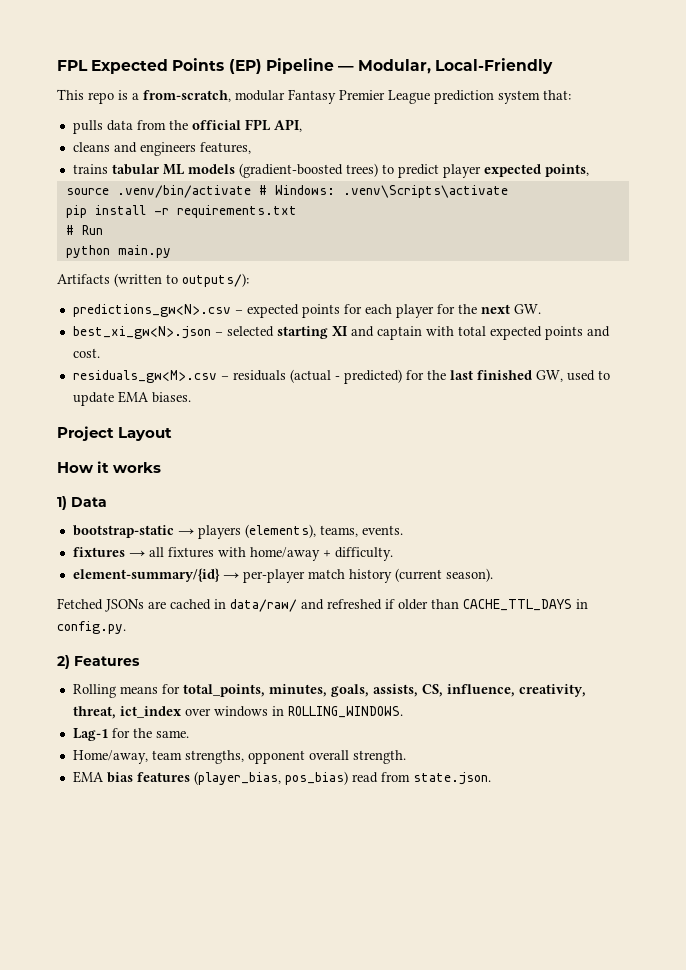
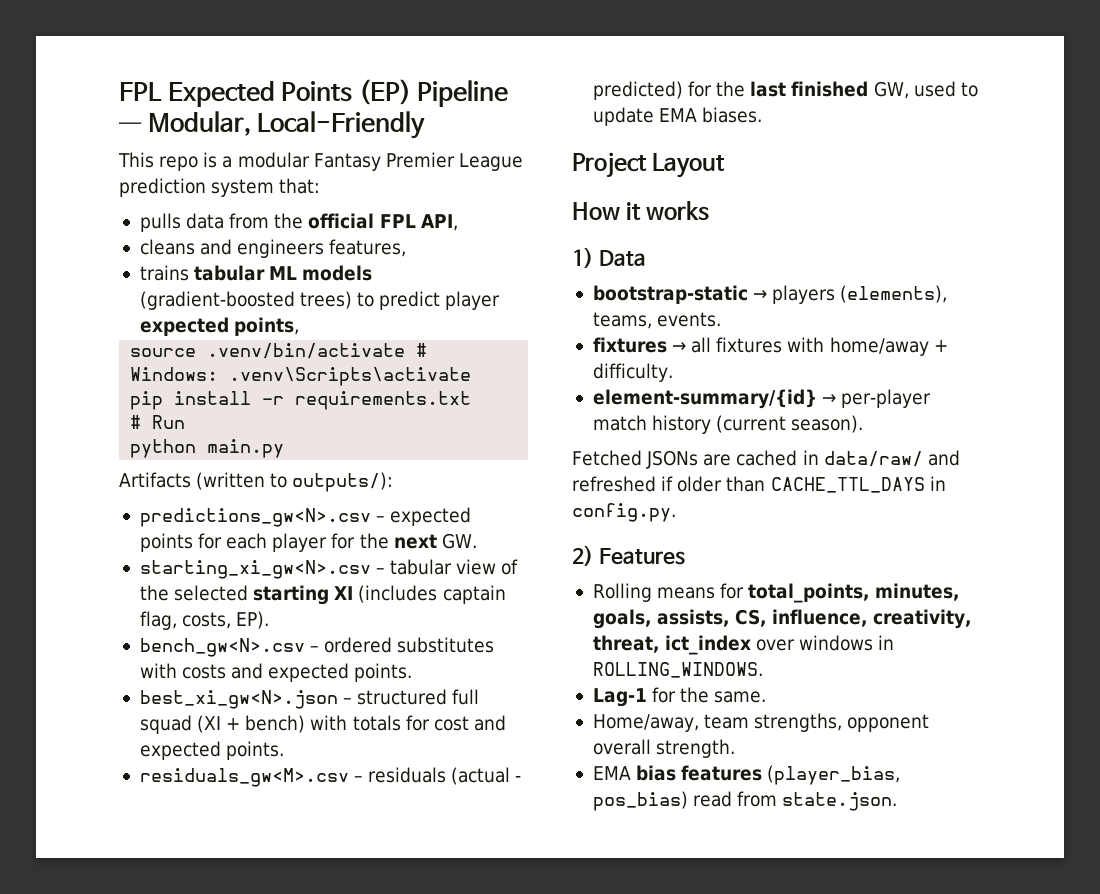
[143,90,231,102] from-scratch, -> (233, 162) none
[72,326,610,340] [72,348,100,358] best_xi_gw<N>.json – selected starting XI and captain with total expected points and cost. -> [139,559,519,579] [139,585,506,605] [139,611,270,630] [139,637,495,657] [139,663,413,682] [139,689,480,709] [139,715,506,734] [139,741,285,760] starting_xi_gw<N>.csv – tabular view of the selected starting XI (includes captain flag, costs, EP). // bench_gw<N>.csv – ordered substitutes with costs and expected points. // best_xi_gw<N>.json – structured full squad (XI + bench) with totals for cost and expected points.

